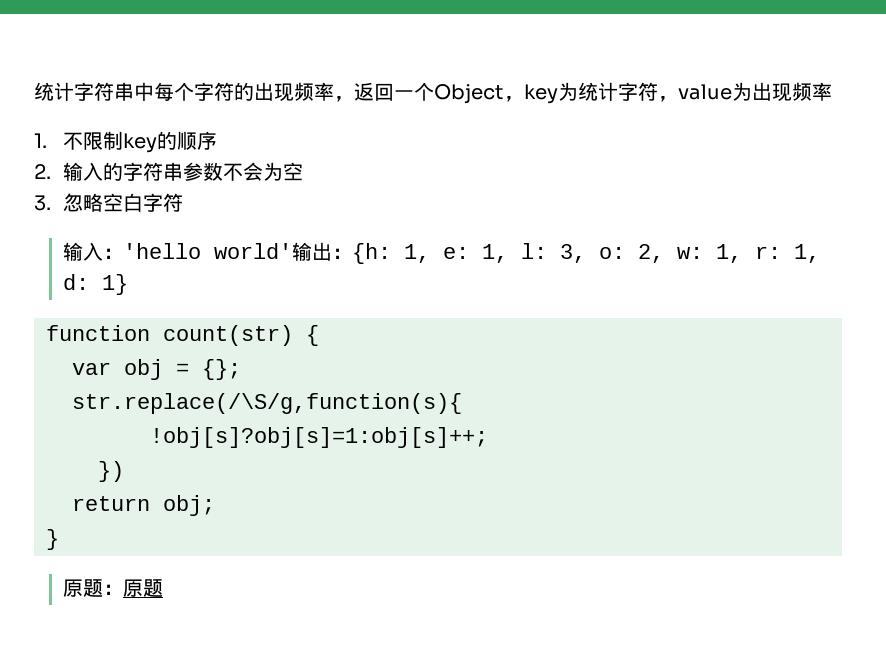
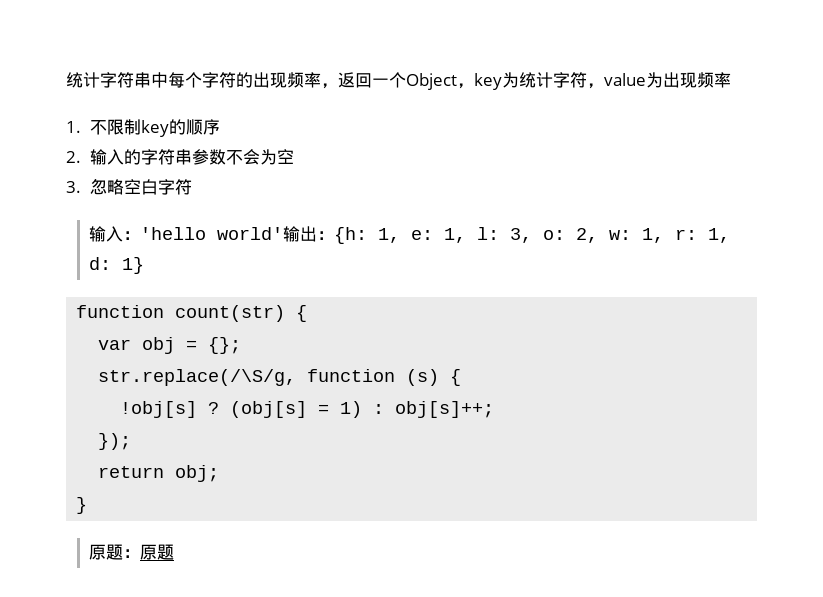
[72,393,462,414] [150,427,488,448] [98,461,124,482] str.replace(/\S/g,function(s){ // !obj[s]?obj[s]=1:obj[s]++; // }) -> [98,369,462,386] [120,401,495,418] [98,433,132,450] str.replace(/\S/g, function (s) { // !obj[s] ? (obj[s] = 1) : obj[s]++; // });

